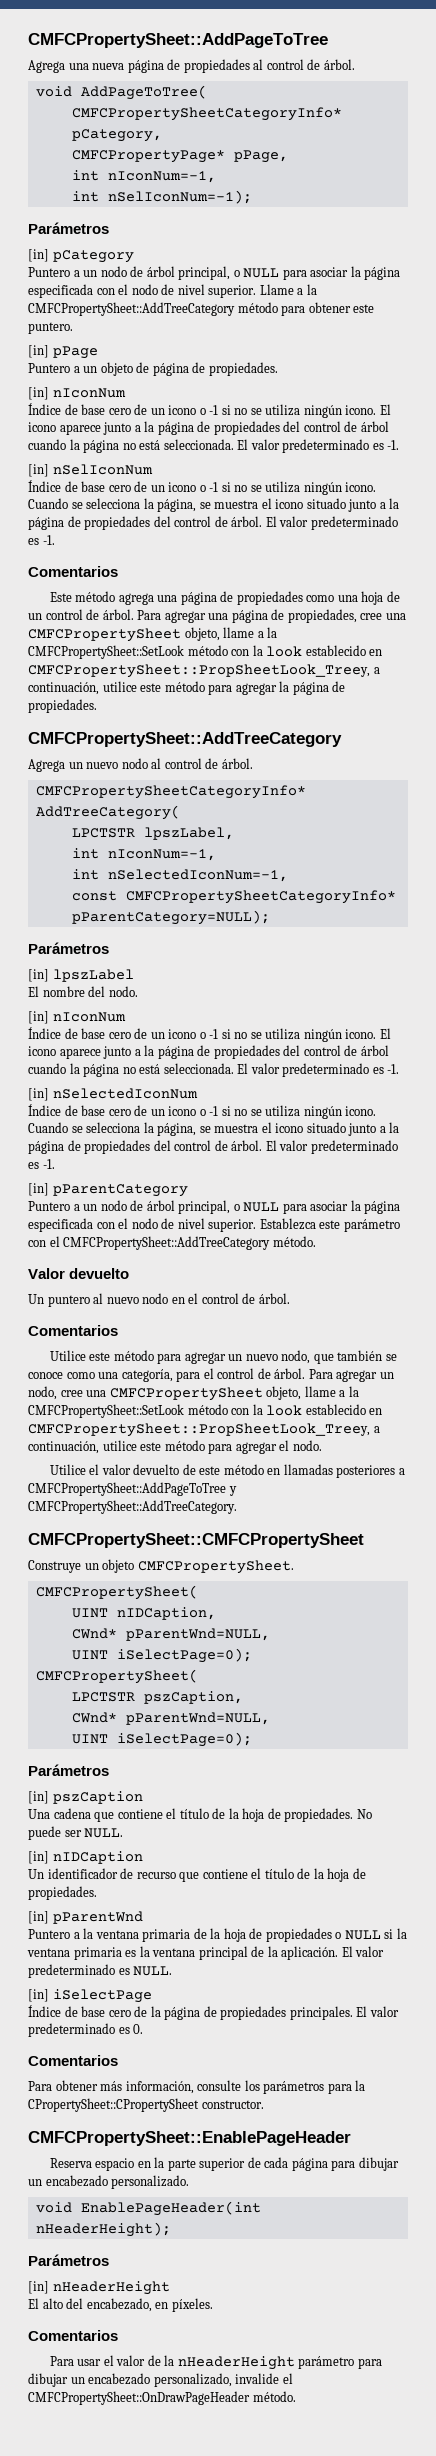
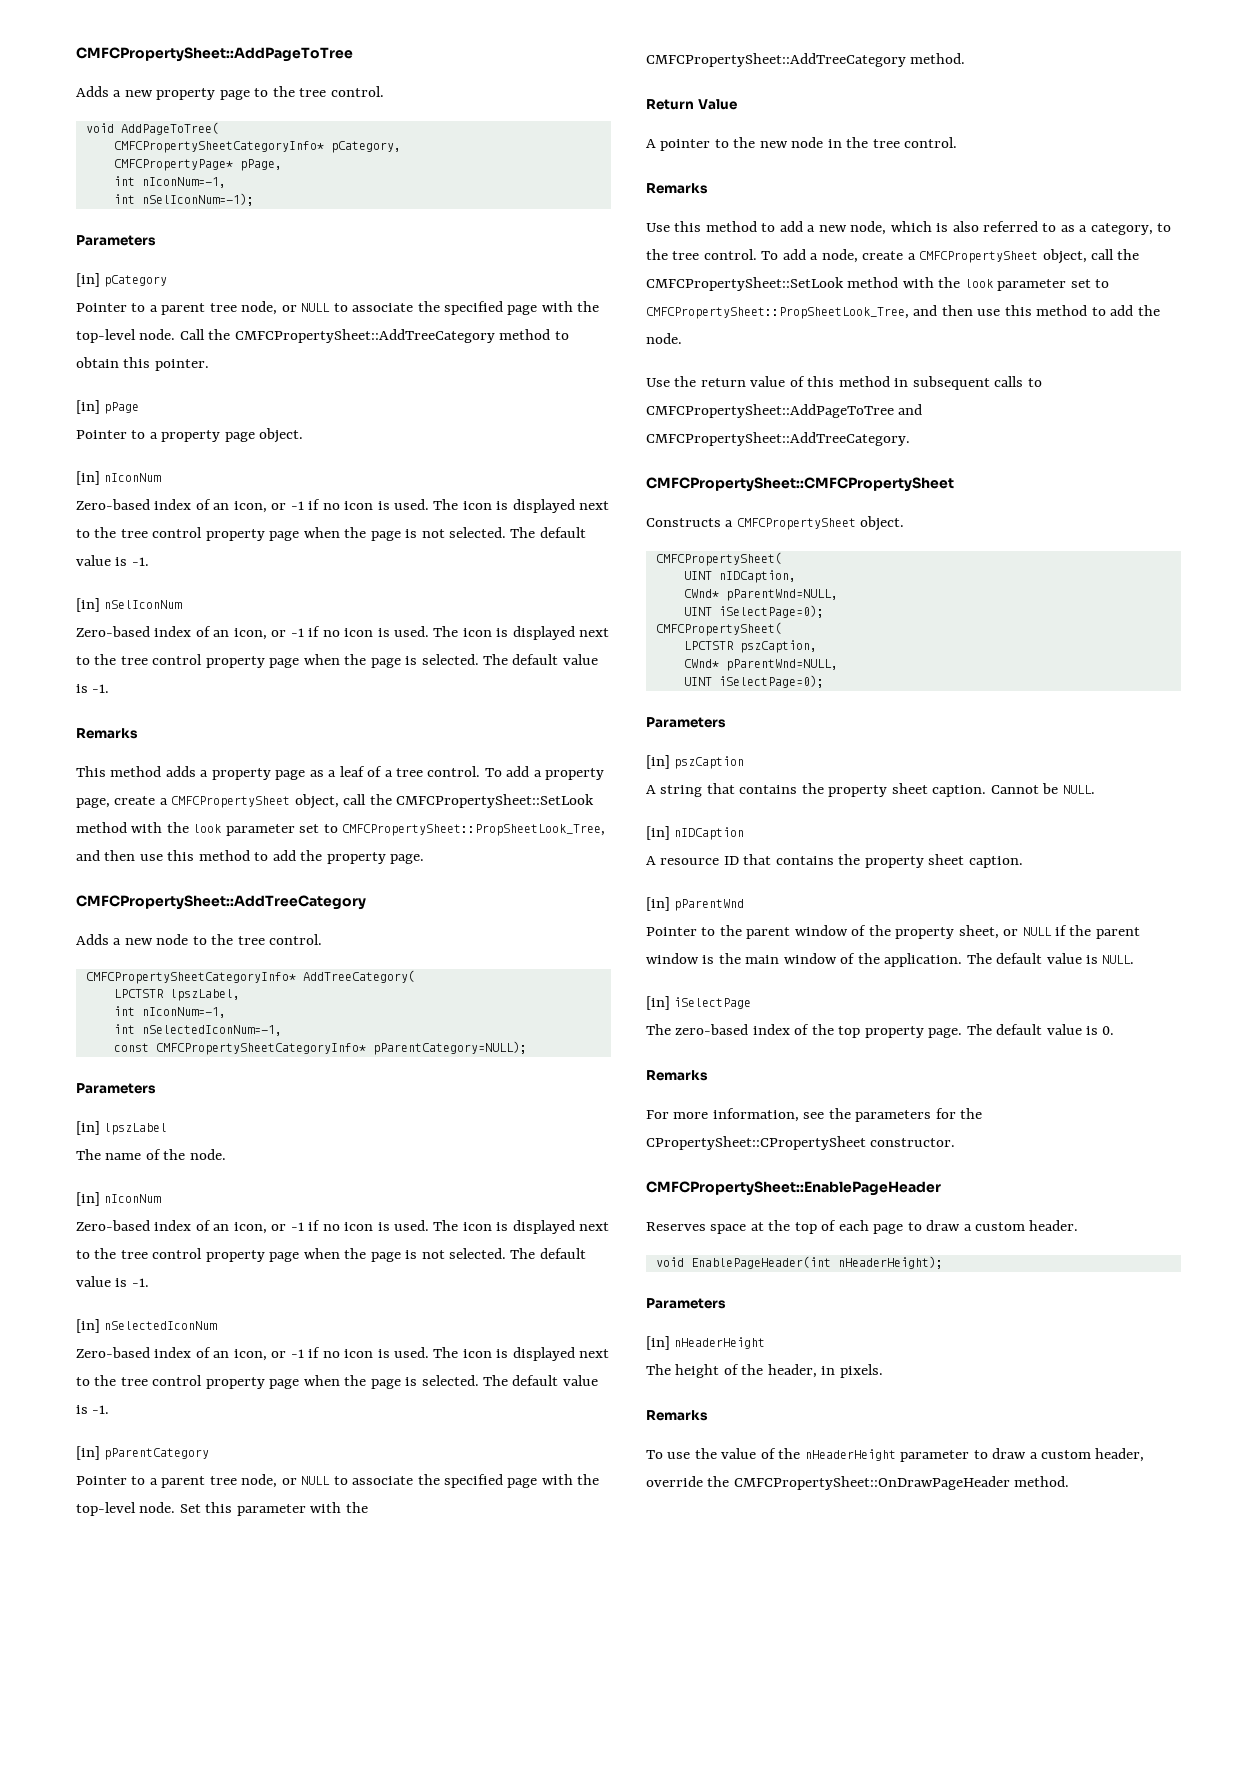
[28,59,355,73] Agrega una nueva página de propiedades al control de árbol. -> [76,86,384,100] Adds a new property page to the tree control.
[28,222,109,234] Parámetros -> [76,235,156,246] Parameters
[28,266,401,280] [28,284,317,298] [28,302,375,316] [28,322,73,334] [28,345,98,359] [28,362,278,376] [28,387,126,400] [28,403,391,418] [28,421,389,435] [28,439,400,453] [28,464,153,477] [28,480,377,495] [28,498,400,512] [28,516,398,530] [28,535,55,545] [28,566,118,577] [49,591,400,605] [28,609,406,623] [28,627,278,642] [28,645,383,659] [28,664,380,678] [28,681,346,695] [28,699,97,713] [28,732,342,747] [28,758,253,772] Puntero a un nodo de árbol principal, o NULL para asociar la página especificada con el nodo de nivel superior. Llame a la CMFCPropertySheet::AddTreeCategory método para obtener este puntero. // [in] pPage // Puntero a un objeto de página de propiedades. // [in] nIconNum // Índice de base cero de un icono o -1 si no se utiliza ningún icono. El icono aparece junto a la página de propiedades del control de árbol cuando la página no está seleccionada. El valor predeterminado es -1. // [in] nSelIconNum // Índice de base cero de un icono o -1 si no se utiliza ningún icono. Cuando se selecciona la página, se muestra el icono situado junto a la página de propiedades del control de árbol. El valor predeterminado es -1. // Comentarios // Este método agrega una página de propiedades como una hoja de un control de árbol. Para agregar una página de propiedades, cree una CMFCPropertySheet objeto, llame a la CMFCPropertySheet::SetLook método con la look establecido en CMFCPropertySheet::PropSheetLook_Treey, a continuación, utilice este método para agregar la página de propiedades. // CMFCPropertySheet::AddTreeCategory // Agrega un nuevo nodo al control de árbol. -> [76,301,600,315] [76,329,569,343] [76,357,209,371] [76,400,140,414] [76,428,304,443] [76,471,162,485] [76,499,610,513] [76,527,586,541] [76,555,149,566] [76,598,183,612] [76,626,610,640] [76,654,598,668] [76,684,110,693] [76,728,138,739] [76,766,605,780] [76,794,595,809] [76,822,606,836] [76,850,425,864] [76,895,366,910] [76,934,323,945] Pointer to a parent tree node, or NULL to associate the specified page with the top-level node. Call the CMFCPropertySheet::AddTreeCategory method to obtain this pointer. // [in] pPage // Pointer to a property page object. // [in] nIconNum // Zero-based index of an icon, or -1 if no icon is used. The icon is displayed next to the tree control property page when the page is not selected. The default value is -1. // [in] nSelIconNum // Zero-based index of an icon, or -1 if no icon is used. The icon is displayed next to the tree control property page when the page is selected. The default value is -1. // Remarks // This method adds a property page as a leaf of a tree control. To add a property page, create a CMFCPropertySheet object, call the CMFCPropertySheet::SetLook method with the look parameter set to CMFCPropertySheet::PropSheetLook_Tree, and then use this method to add the property page. // CMFCPropertySheet::AddTreeCategory // Adds a new node to the tree control.
[28,942,109,954] Parámetros -> [76,1083,156,1094] Parameters
[28,986,138,997] [28,1011,126,1024] [28,1027,391,1042] [28,1045,389,1059] [28,1063,400,1077] [28,1088,198,1101] [28,1104,377,1119] [28,1122,400,1136] [28,1140,398,1154] [28,1159,55,1169] [28,1183,188,1197] [28,1200,401,1214] [28,1218,400,1232] [28,1236,316,1250] [28,1268,130,1279] [28,1293,290,1307] [28,1325,118,1336] [49,1350,397,1364] [28,1368,394,1382] [28,1386,359,1401] [28,1404,383,1418] [28,1423,380,1437] [28,1440,322,1454] [49,1464,405,1478] [28,1482,237,1496] [28,1500,237,1514] [28,1533,364,1548] [28,1559,294,1574] El nombre del nodo. // [in] nIconNum // Índice de base cero de un icono o -1 si no se utiliza ningún icono. El icono aparece junto a la página de propiedades del control de árbol cuando la página no está seleccionada. El valor predeterminado es -1. // [in] nSelectedIconNum // Índice de base cero de un icono o -1 si no se utiliza ningún icono. Cuando se selecciona la página, se muestra el icono situado junto a la página de propiedades del control de árbol. El valor predeterminado es -1. // [in] pParentCategory // Puntero a un nodo de árbol principal, o NULL para asociar la página especificada con el nodo de nivel superior. Establezca este parámetro con el CMFCPropertySheet::AddTreeCategory método. // Valor devuelto // Un puntero al nuevo nodo en el control de árbol. // Comentarios // Utilice este método para agregar un nuevo nodo, que también se conoce como una categoría, para el control de árbol. Para agregar un nodo, cree una CMFCPropertySheet objeto, llame a la CMFCPropertySheet::SetLook método con la look establecido en CMFCPropertySheet::PropSheetLook_Treey, a continuación, utilice este método para agregar el nodo. // Utilice el valor devuelto de este método en llamadas posteriores a CMFCPropertySheet::AddPageToTree y CMFCPropertySheet::AddTreeCategory. // CMFCPropertySheet::CMFCPropertySheet // Construye un objeto CMFCPropertySheet. -> [76,1149,226,1160] [76,1192,162,1206] [76,1220,610,1234] [76,1248,586,1262] [76,1276,149,1287] [76,1319,218,1333] [76,1347,610,1361] [76,1375,598,1389] [76,1405,110,1414] [76,1446,210,1460] [76,1474,600,1488] [76,1502,368,1516] [646,53,966,67] [646,99,737,110] [646,137,958,151] [646,183,708,194] [646,221,1172,235] [646,249,1140,264] [646,277,1110,291] [646,305,1160,319] [646,333,682,344] [646,376,1042,390] [646,404,923,418] [646,432,910,446] [646,477,954,492] [646,516,905,531] The name of the node. // [in] nIconNum // Zero-based index of an icon, or -1 if no icon is used. The icon is displayed next to the tree control property page when the page is not selected. The default value is -1. // [in] nSelectedIconNum // Zero-based index of an icon, or -1 if no icon is used. The icon is displayed next to the tree control property page when the page is selected. The default value is -1. // [in] pParentCategory // Pointer to a parent tree node, or NULL to associate the specified page with the top-level node. Set this parameter with the CMFCPropertySheet::AddTreeCategory method. // Return Value // A pointer to the new node in the tree control. // Remarks // Use this method to add a new node, which is also referred to as a category, to the tree control. To add a node, create a CMFCPropertySheet object, call the CMFCPropertySheet::SetLook method with the look parameter set to CMFCPropertySheet::PropSheetLook_Tree, and then use this method to add the node. // Use the return value of this method in subsequent calls to CMFCPropertySheet::AddPageToTree and CMFCPropertySheet::AddTreeCategory. // CMFCPropertySheet::CMFCPropertySheet // Constructs a CMFCPropertySheet object.
[28,1764,109,1776] Parámetros -> [646,717,726,728] Parameters
[28,1808,372,1822] [28,1826,124,1840] [28,1851,143,1864] [28,1868,366,1882] [28,1886,97,1900] [28,1911,143,1924] [28,1928,407,1942] [27,1946,385,1960] [28,1964,173,1978] [28,1989,152,2003] [28,2005,399,2020] [28,2023,144,2037] [28,2055,118,2066] [28,2080,366,2094] [28,2098,264,2112] [28,2131,351,2146] [49,2157,399,2171] [28,2175,190,2189] Una cadena que contiene el título de la hoja de propiedades. No puede ser NULL. // [in] nIDCaption // Un identificador de recurso que contiene el título de la hoja de propiedades. // [in] pParentWnd // Puntero a la ventana primaria de la hoja de propiedades o NULL si la ventana primaria es la ventana principal de la aplicación. El valor predeterminado es NULL. // [in] iSelectPage // Índice de base cero de la página de propiedades principales. El valor predeterminado es 0. // Comentarios // Para obtener más información, consulte los parámetros para la CPropertySheet::CPropertySheet constructor. // CMFCPropertySheet::EnablePageHeader // Reserva espacio en la parte superior de cada página para dibujar un encabezado personalizado. -> [646,783,1095,797] [646,826,745,840] [646,854,1023,868] [646,897,745,911] [646,925,1140,939] [646,953,1135,967] [646,996,752,1010] [646,1024,1115,1038] [646,1070,708,1081] [646,1108,983,1122] [646,1136,956,1150] [646,1181,941,1196] [646,1220,1079,1234] A string that contains the property sheet caption. Cannot be NULL. // [in] nIDCaption // A resource ID that contains the property sheet caption. // [in] pParentWnd // Pointer to the parent window of the property sheet, or NULL if the parent window is the main window of the application. The default value is NULL. // [in] iSelectPage // The zero-based index of the top property page. The default value is 0. // Remarks // For more information, see the parameters for the CPropertySheet::CPropertySheet constructor. // CMFCPropertySheet::EnablePageHeader // Reserves space at the top of each page to draw a custom header.
[28,2254,109,2266] Parámetros -> [646,1298,726,1309] Parameters
[28,2298,213,2312] [28,2330,118,2341] [49,2355,382,2370] [28,2373,293,2387] [28,2391,296,2405] El alto del encabezado, en píxeles. // Comentarios // Para usar el valor de la nHeaderHeight parámetro para dibujar un encabezado personalizado, invalide el CMFCPropertySheet::OnDrawPageHeader método. -> [646,1364,883,1378] [646,1410,708,1421] [646,1448,1145,1462] [646,1476,1070,1490] The height of the header, in pixels. // Remarks // To use the value of the nHeaderHeight parameter to draw a custom header, override the CMFCPropertySheet::OnDrawPageHeader method.

